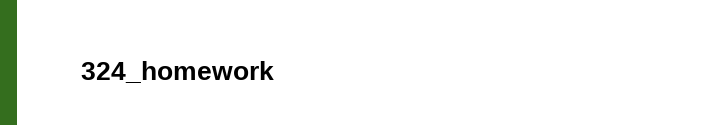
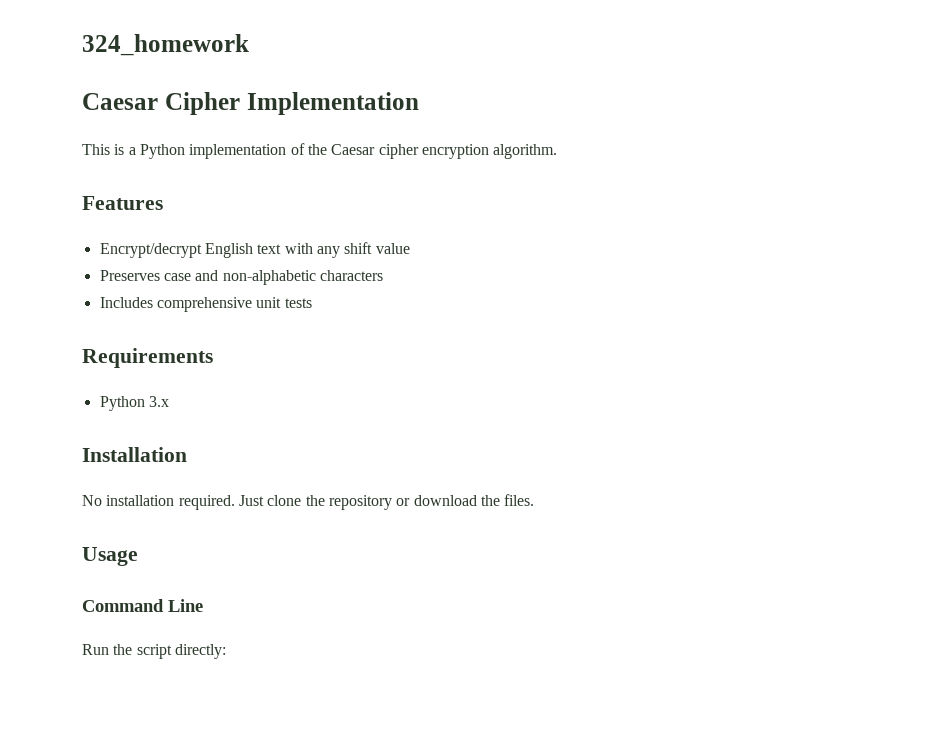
(274, 72) none -> [82,92,419,115] [82,143,558,159] [82,196,163,210] [99,242,410,258] [99,270,383,285] [99,297,312,312] [82,348,213,368] [99,396,169,411] [82,447,187,462] [82,494,535,510] [82,547,138,566] [82,599,203,612] [82,644,226,659] // Caesar Cipher Implementation // This is a Python implementation of the Caesar cipher encryption algorithm. // Features // Encrypt/decrypt English text with any shift value // Preserves case and non-alphabetic characters // Includes comprehensive unit tests // Requirements // Python 3.x // Installation // No installation required. Just clone the repository or download the files. // Usage // Command Line // Run the script directly:

